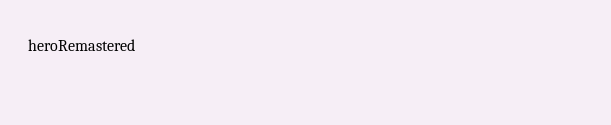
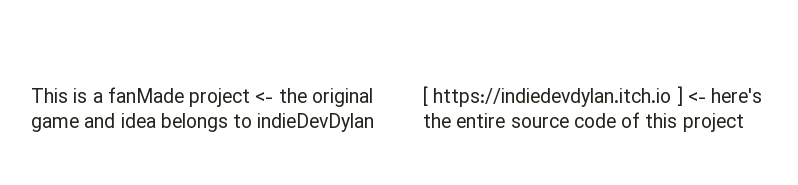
[28,39,135,51] heroRemastered -> [31,87,373,107] [31,113,375,132] [423,86,763,107] [423,112,744,132] This is a fanMade project <- the original game and idea belongs to indieDevDylan [ https://indiedevdylan.itch.io ] <- here's the entire source code of this project

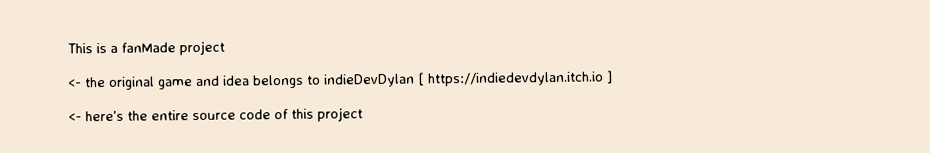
(251, 97) none -> (225, 48) //
(683, 96) none -> (613, 77) //

